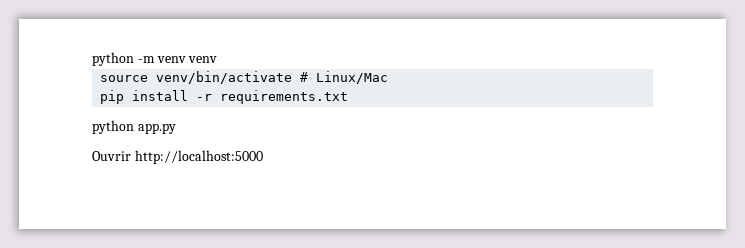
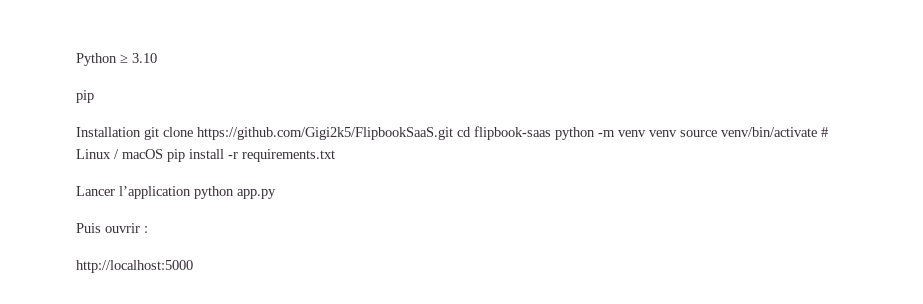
(92, 59) none -> [76,53,157,66] [76,90,94,103] [76,126,551,140] Python ≥ 3.10 // pip // Installation git clone https://github.com/Gigi2k5/FlipbookSaaS.git cd flipbook-saas
(218, 59) // -> (677, 133) none
[316,71,389,84] Linux/Mac // -> [76,149,163,159] Linux / macOS
(349, 97) none -> [76,186,191,199] Lancer l’application
[92,151,131,161] Ouvrir -> [76,223,148,233] Puis ouvrir : //

